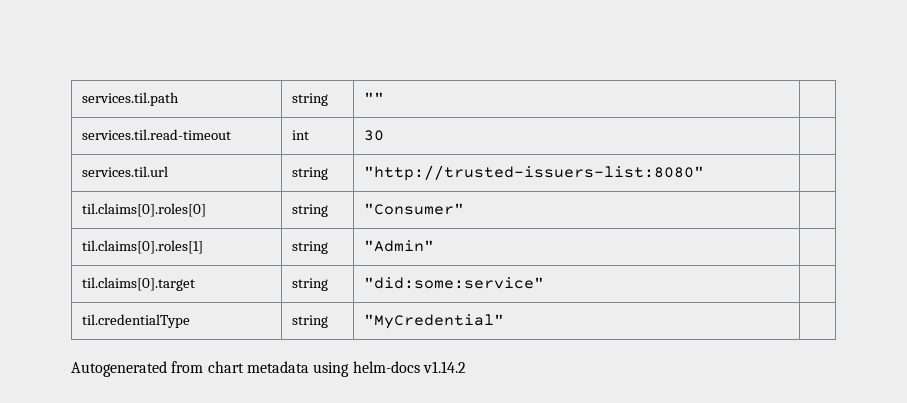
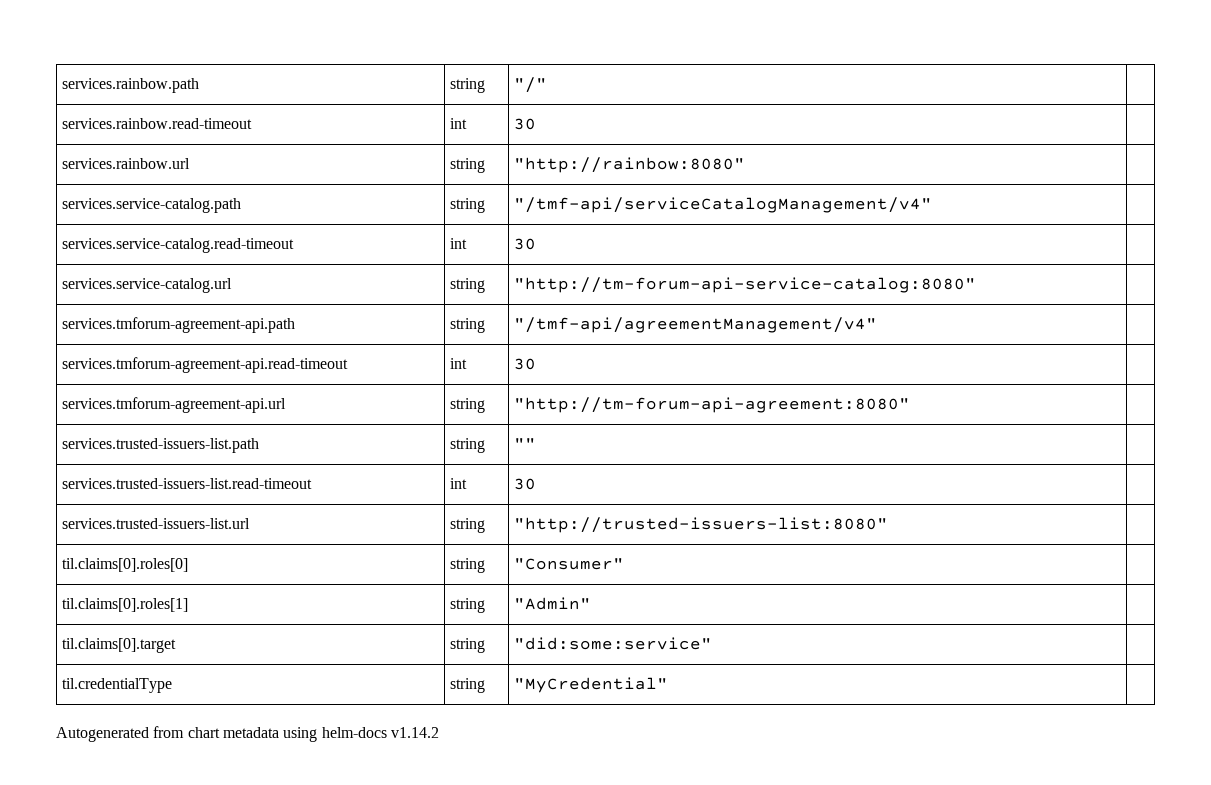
[81,92,179,106] services.til.path -> [62,78,200,93] [450,78,486,93] [514,77,548,93] [62,118,253,129] [450,118,468,129] [514,118,537,130] [62,158,191,169] [450,158,486,173] [514,157,746,173] [62,198,242,213] [450,198,486,213] [514,197,933,213] [62,238,295,253] [450,238,468,249] [514,238,537,250] [62,278,233,293] [450,278,486,293] [514,277,977,293] [62,317,296,333] [450,318,486,333] [514,317,878,333] [62,357,349,373] [450,358,468,369] [514,358,537,370] [62,397,287,413] [450,398,486,413] [514,397,911,413] [62,438,260,453] services.rainbow.path | string | "/" | // services.rainbow.read-timeout | int | 30 | // services.rainbow.url | string | "http://rainbow:8080" | // services.service-catalog.path | string | "/tmf-api/serviceCatalogManagement/v4" | // services.service-catalog.read-timeout | int | 30 | // services.service-catalog.url | string | "http://tm-forum-api-service-catalog:8080" | // services.tmforum-agreement-api.path | string | "/tmf-api/agreementManagement/v4" | // services.tmforum-agreement-api.read-timeout | int | 30 | // services.tmforum-agreement-api.url | string | "http://tm-forum-api-agreement:8080" | // services.trusted-issuers-list.path
[81,129,231,140] [291,130,309,140] [363,130,384,141] [81,166,168,177] services.til.read-timeout | int | 30 | // services.til.url -> [62,478,313,489] [450,478,468,489] [514,478,537,490] [62,518,251,529] services.trusted-issuers-list.read-timeout | int | 30 | // services.trusted-issuers-list.url

